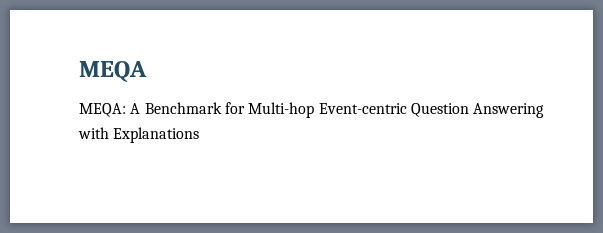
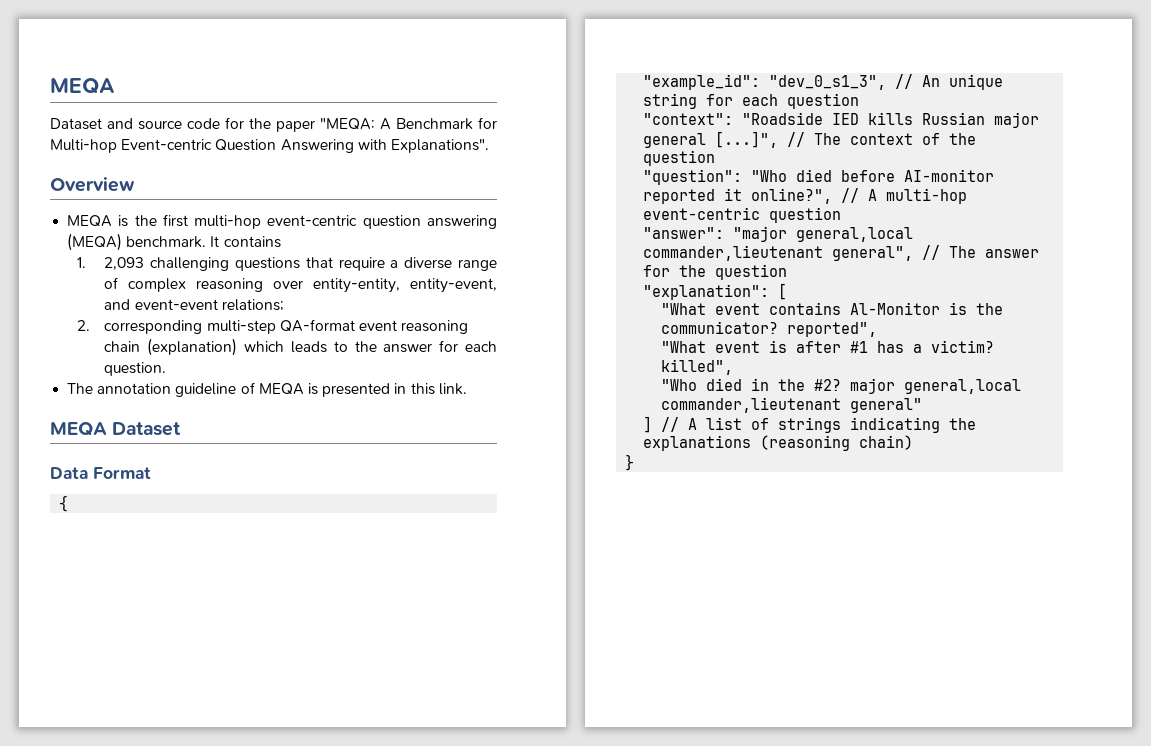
[79,103,126,117] MEQA: -> [50,117,375,132] Dataset and source code for the paper "MEQA:
[113,127,200,143] Explanations -> [390,139,489,153] [50,177,135,192] [67,214,497,229] [67,233,281,251] [77,257,497,271] [104,277,497,293] [104,299,284,311] [77,319,469,334] [104,338,497,356] [104,362,167,376] [67,382,467,397] [50,422,182,436] [50,467,151,479] [59,495,69,512] [643,74,1004,90] [643,93,860,109] [643,112,1040,128] [643,131,977,148] [643,150,716,166] [643,169,995,185] [643,188,968,204] [643,207,842,223] [643,226,914,242] [643,245,1040,261] [643,264,788,280] [643,283,788,300] [661,302,1004,315] [661,321,878,337] [661,340,995,353] [661,359,734,375] [661,378,1022,394] [661,397,923,413] [643,416,977,433] [643,435,914,451] [625,454,635,471] Explanations". // Overview // MEQA is the first multi-hop event-centric question answering (MEQA) benchmark. It contains // 1. 2,093 challenging questions that require a diverse range of complex reasoning over entity-entity, entity-event, and event-event relations; // 2. corresponding multi-step QA-format event reasoning chain (explanation) which leads to the answer for each question. // The annotation guideline of MEQA is presented in this link. // MEQA Dataset // Data Format // { // "example_id": "dev_0_s1_3", // An unique string for each question // "context": "Roadside IED kills Russian major general [...]", // The context of the question // "question": "Who died before AI-monitor reported it online?", // A multi-hop event-centric question // "answer": "major general,local commander,lieutenant general", // The answer for the question // "explanation": [ // "What event contains Al-Monitor is the communicator? reported", // "What event is after #1 has a victim? killed", // "Who died in the #2? major general,local commander,lieutenant general" // ] // A list of strings indicating the explanations (reasoning chain) // }

